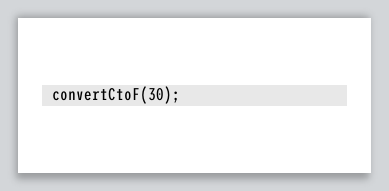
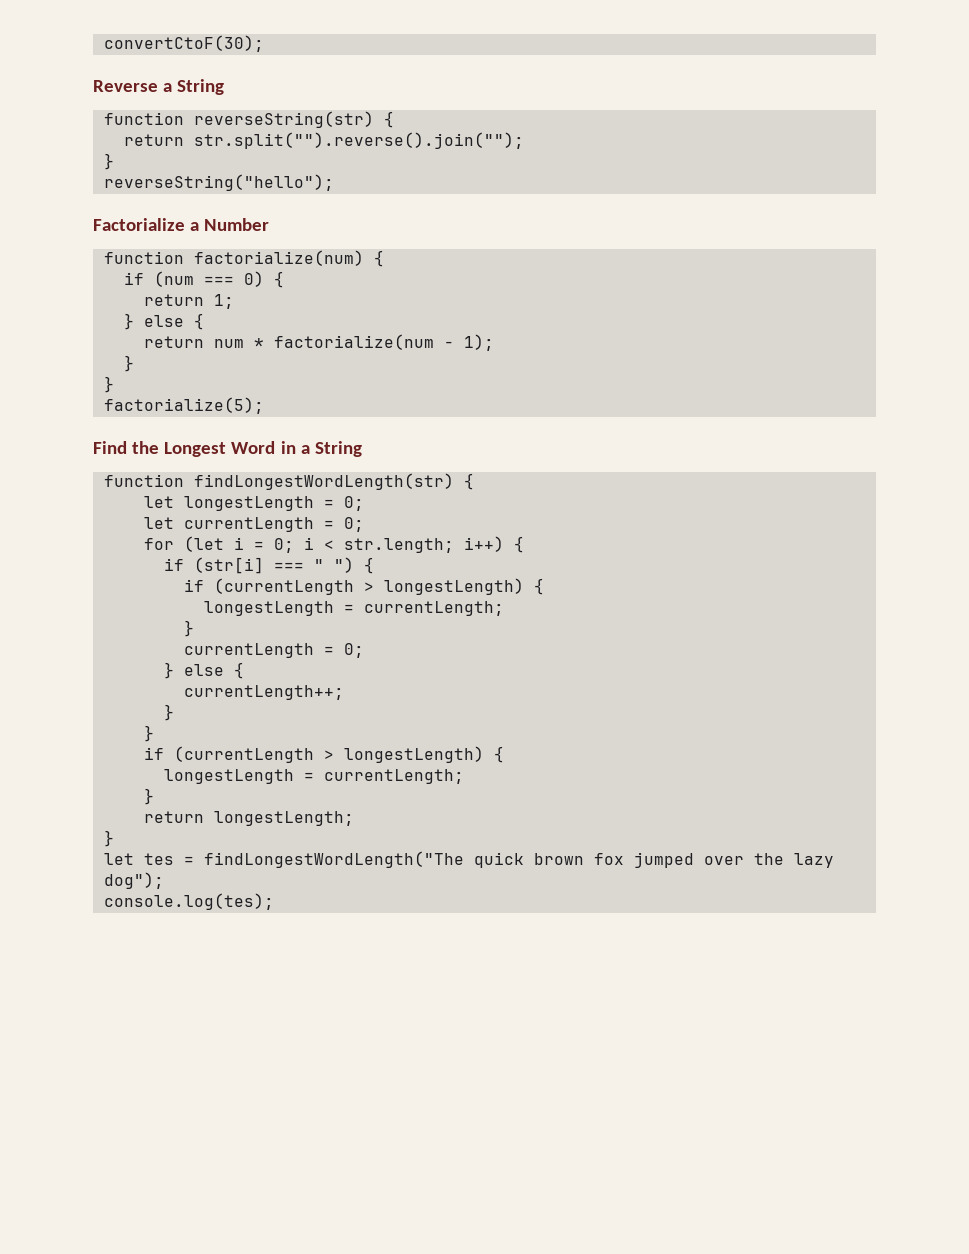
(180, 95) none -> [93,79,225,95] [103,111,394,128] [123,132,524,149] [103,153,114,170] [103,174,334,191] [93,218,270,231] [103,250,384,267] [123,271,284,288] [143,294,234,309] [123,313,204,330] [143,334,494,351] [123,355,134,372] [103,376,114,393] [103,397,264,414] [93,441,362,457] [103,473,474,490] [143,496,364,511] [143,517,364,532] [143,536,524,553] [163,557,374,574] [183,578,544,595] [203,601,504,616] [183,620,194,637] [183,643,364,658] [163,662,244,679] [183,685,344,700] [163,704,174,721] [143,725,154,742] [143,746,504,763] [163,769,464,784] [143,788,154,805] [143,811,354,826] [103,830,114,847] [103,851,834,868] [103,872,164,889] [103,893,274,910] // Reverse a String // function reverseString(str) { // return str.split("").reverse().join(""); // } // reverseString("hello"); // Factorialize a Number // function factorialize(num) { // if (num === 0) { // return 1; // } else { // return num * factorialize(num - 1); // } // } // factorialize(5); // Find the Longest Word in a String // function findLongestWordLength(str) { // let longestLength = 0; // let currentLength = 0; // for (let i = 0; i < str.length; i++) { // if (str[i] === " ") { // if (currentLength > longestLength) { // longestLength = currentLength; // } // currentLength = 0; // } else { // currentLength++; // } // } // if (currentLength > longestLength) { // longestLength = currentLength; // } // return longestLength; // } // let tes = findLongestWordLength("The quick brown fox jumped over the lazy dog"); // console.log(tes);

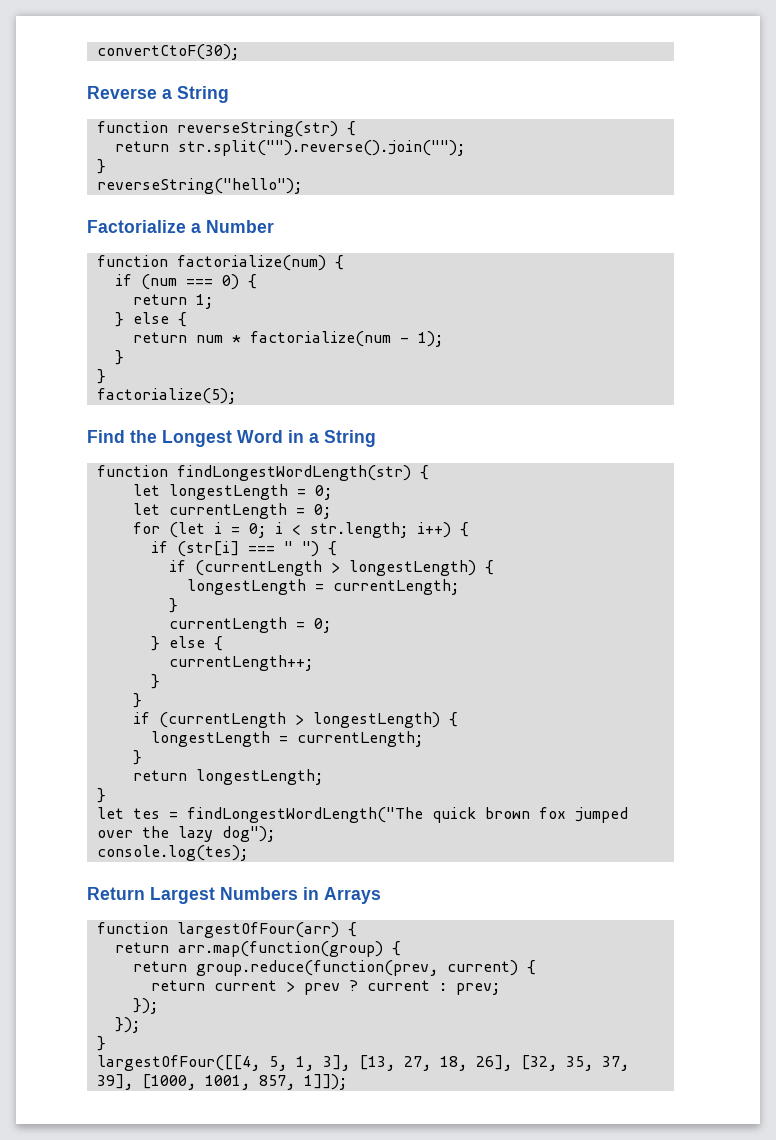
(274, 901) none -> [87,887,381,904] [96,922,357,938] [114,941,401,957] [132,960,536,976] [150,980,500,995] [132,998,158,1014] [114,1017,140,1033] [96,1036,106,1051] [96,1055,629,1071] [96,1074,347,1090] // Return Largest Numbers in Arrays // function largestOfFour(arr) { // return arr.map(function(group) { // return group.reduce(function(prev, current) { // return current > prev ? current : prev; // }); // }); // } // largestOfFour([[4, 5, 1, 3], [13, 27, 18, 26], [32, 35, 37, 39], [1000, 1001, 857, 1]]);

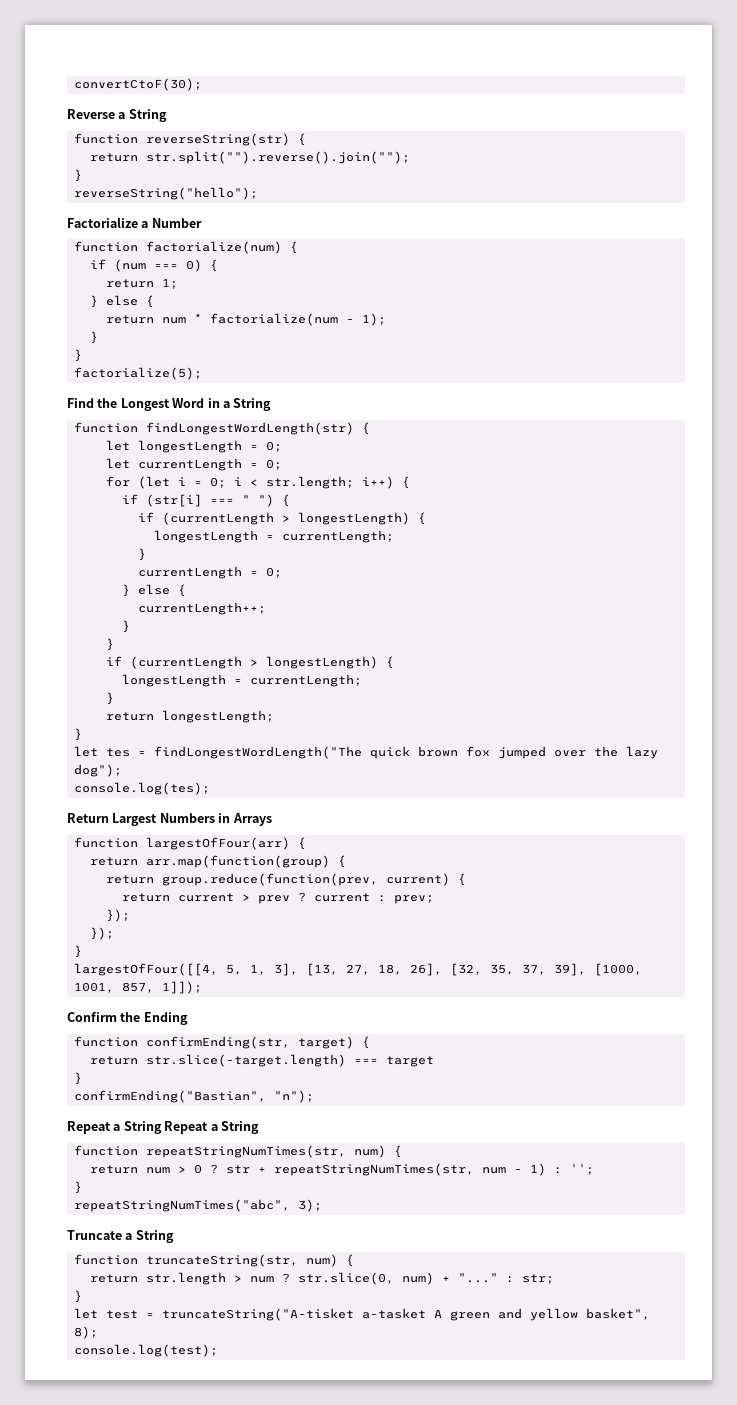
(347, 1082) none -> [67,1012,188,1025] [73,1036,370,1049] [89,1054,434,1067] [73,1072,82,1085] [73,1090,314,1103] [67,1121,259,1134] [73,1145,402,1158] [89,1163,594,1176] [73,1181,82,1194] [73,1199,322,1212] [67,1230,174,1243] [73,1254,354,1267] [89,1272,554,1285] [73,1290,82,1303] [73,1308,650,1321] [73,1326,98,1339] [73,1344,218,1357] // Confirm the Ending // function confirmEnding(str, target) { // return str.slice(-target.length) === target // } // confirmEnding("Bastian", "n"); // Repeat a String Repeat a String // function repeatStringNumTimes(str, num) { // return num > 0 ? str + repeatStringNumTimes(str, num - 1) : ''; // } // repeatStringNumTimes("abc", 3); // Truncate a String // function truncateString(str, num) { // return str.length > num ? str.slice(0, num) + "..." : str; // } // let test = truncateString("A-tisket a-tasket A green and yellow basket", 8); // console.log(test);

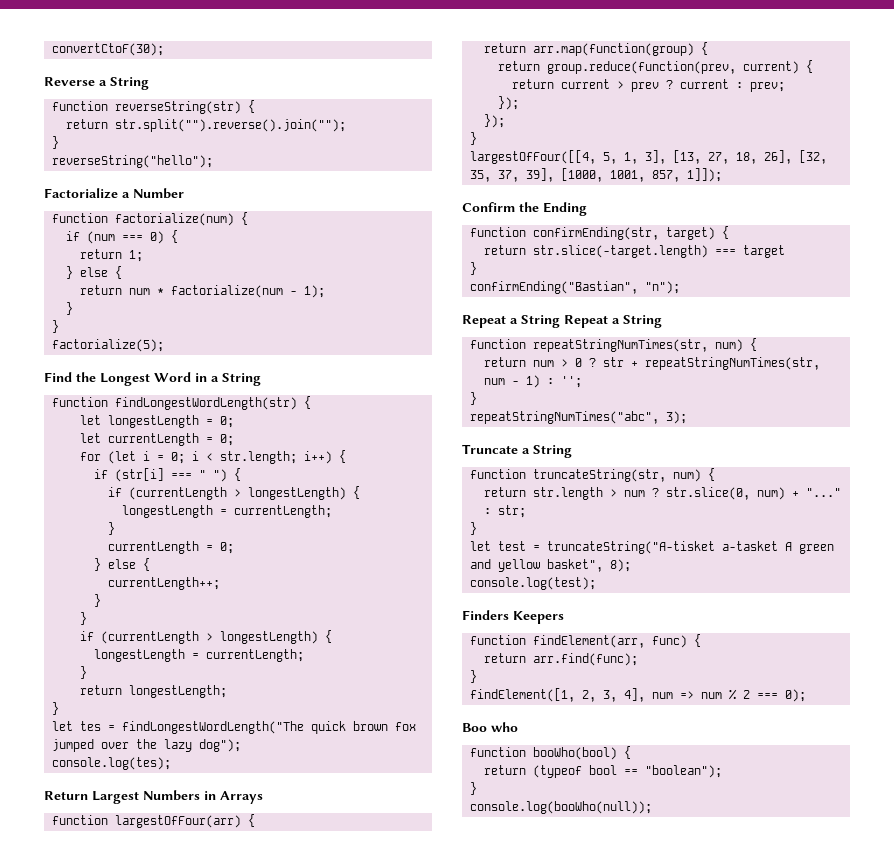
(218, 1350) none -> [462,610,564,624] [469,634,701,648] [483,653,638,666] [469,670,477,683] [469,688,806,702] [462,722,518,732] [469,746,631,760] [483,765,722,778] [469,782,477,795] [469,801,652,814] // Finders Keepers // function findElement(arr, func) { // return arr.find(func); // } // findElement([1, 2, 3, 4], num => num % 2 === 0); // Boo who // function booWho(bool) { // return (typeof bool == "boolean"); // } // console.log(booWho(null));

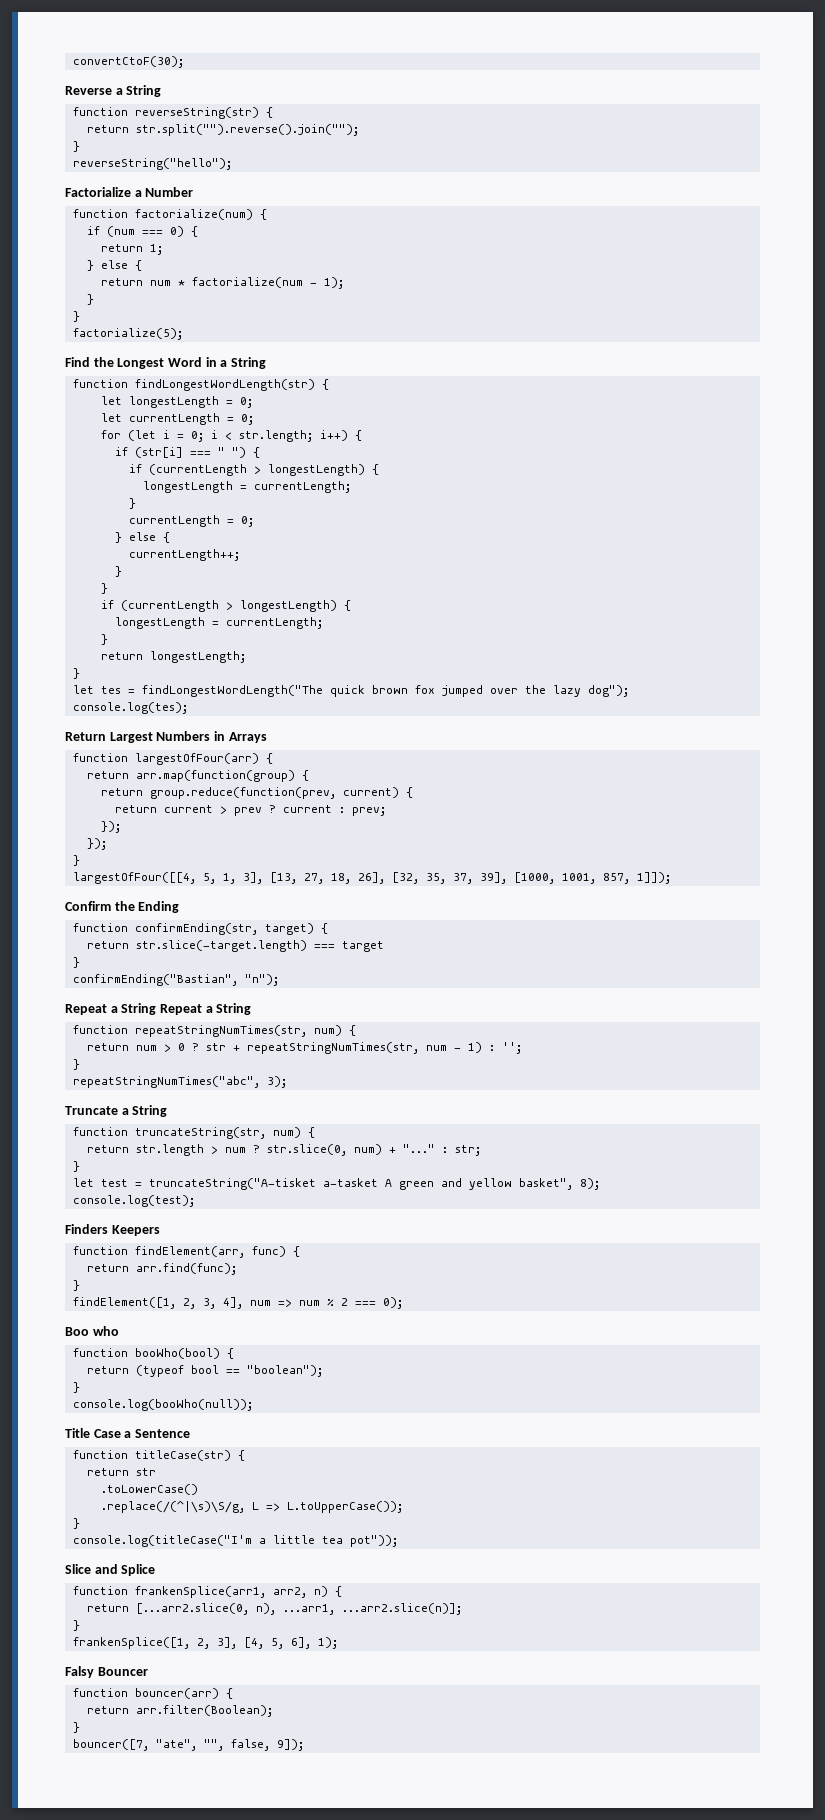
(652, 807) none -> [65,1428,190,1438] [72,1450,245,1461] [86,1468,156,1476] [100,1484,198,1495] [100,1501,403,1513] [72,1518,80,1529] [72,1535,398,1547] [65,1564,156,1576] [72,1586,342,1598] [86,1603,462,1615] [72,1620,80,1631] [72,1637,338,1649] [65,1666,148,1678] [72,1688,233,1699] [86,1705,273,1717] [72,1722,80,1733] [72,1739,304,1751] // Title Case a Sentence // function titleCase(str) { // return str // .toLowerCase() // .replace(/(^|\s)\S/g, L => L.toUpperCase()); // } // console.log(titleCase("I'm a little tea pot")); // Slice and Splice // function frankenSplice(arr1, arr2, n) { // return [...arr2.slice(0, n), ...arr1, ...arr2.slice(n)]; // } // frankenSplice([1, 2, 3], [4, 5, 6], 1); // Falsy Bouncer // function bouncer(arr) { // return arr.filter(Boolean); // } // bouncer([7, "ate", "", false, 9]);

